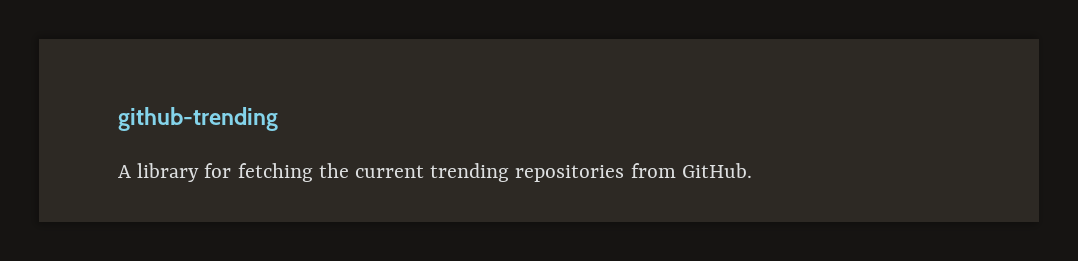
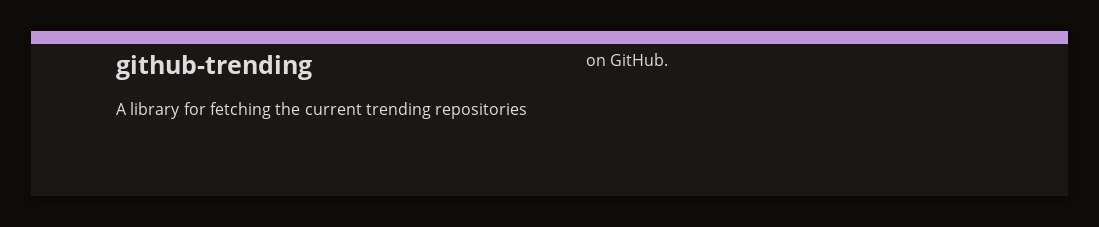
[630,163,676,178] from -> [586,57,606,66] on

